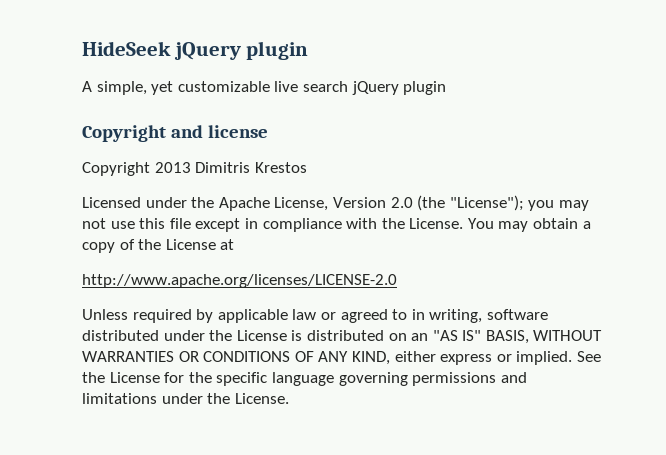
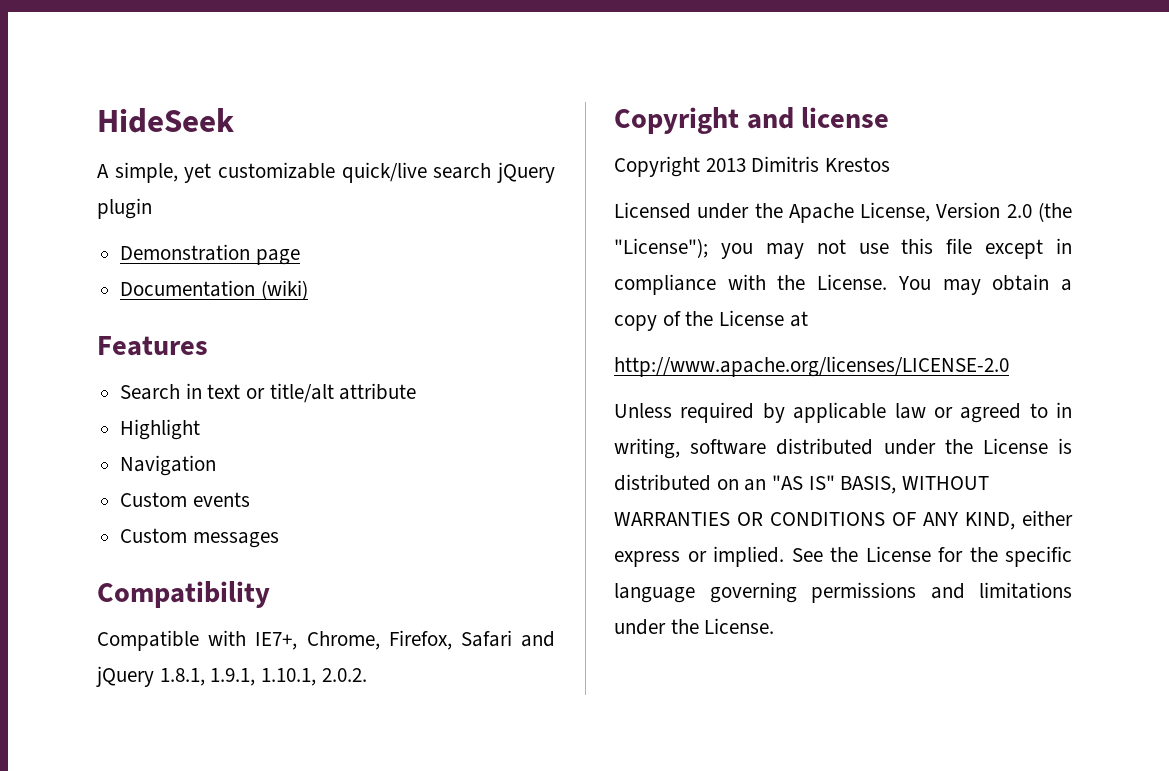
[173,41,309,60] jQuery plugin -> (234, 120) none
[274,81,299,92] live -> [341,162,427,183] quick/live
(447, 88) none -> [120,244,300,265] [120,280,308,300] [97,336,208,356] [120,383,417,403] [120,419,201,440] [120,455,217,476] [120,492,250,507] [120,528,279,548] [97,581,270,608] [97,630,555,651] [96,666,367,687] // Demonstration page // Documentation (wiki) // Features // Search in text or title/alt attribute // Highlight // Navigation // Custom events // Custom messages // Compatibility // Compatible with IE7+, Chrome, Firefox, Safari and jQuery 1.8.1, 1.9.1, 1.10.1, 2.0.2.

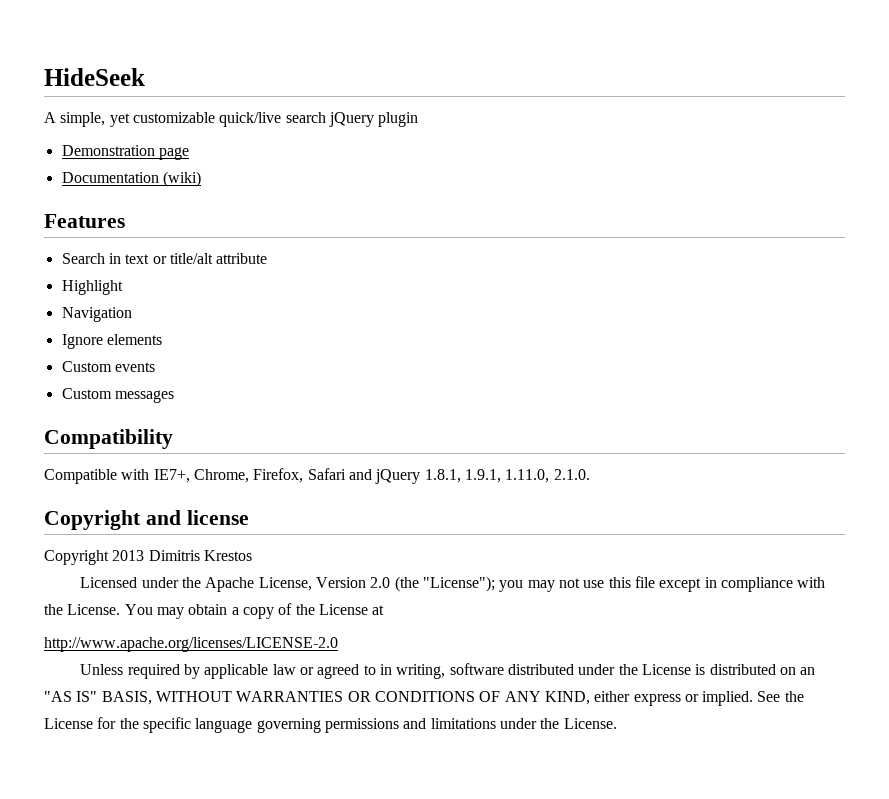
(217, 465) none -> [61,334,162,349] // Ignore elements
[261,668,367,686] 1.10.1, 2.0.2. -> [505,469,590,483] 1.11.0, 2.1.0.

